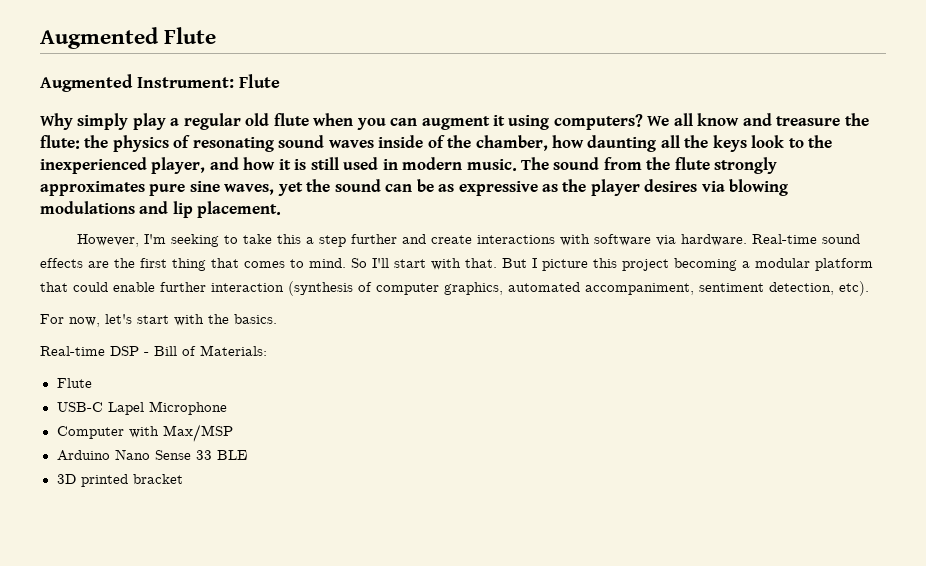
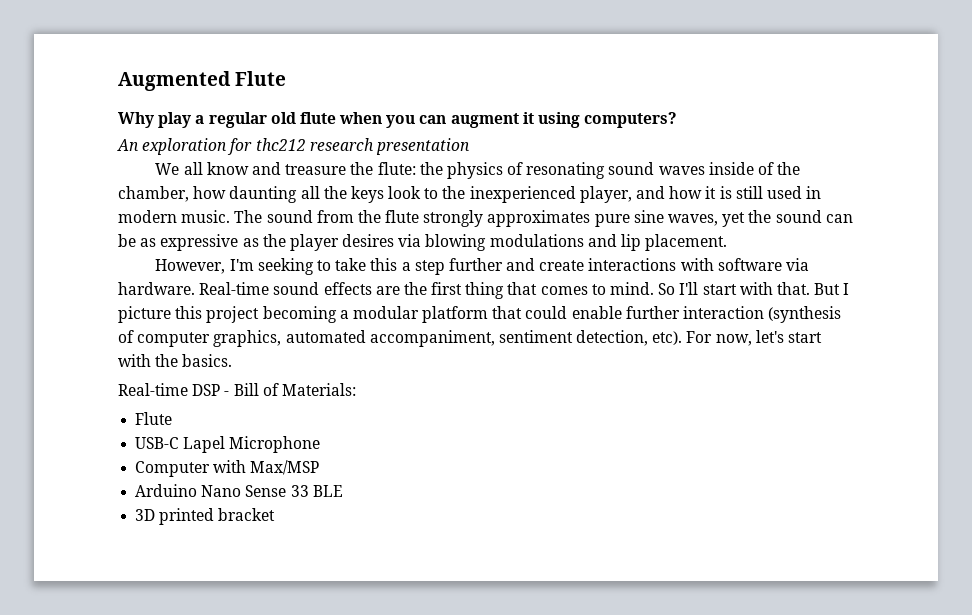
[40,74,280,92] // Augmented Instrument: Flute -> (287, 78) none
[77,113,129,130] simply -> (154, 120) none
(643, 122) none -> [117,138,470,155] // An exploration for thc212 research presentation //
(869, 288) // -> (683, 338) none

